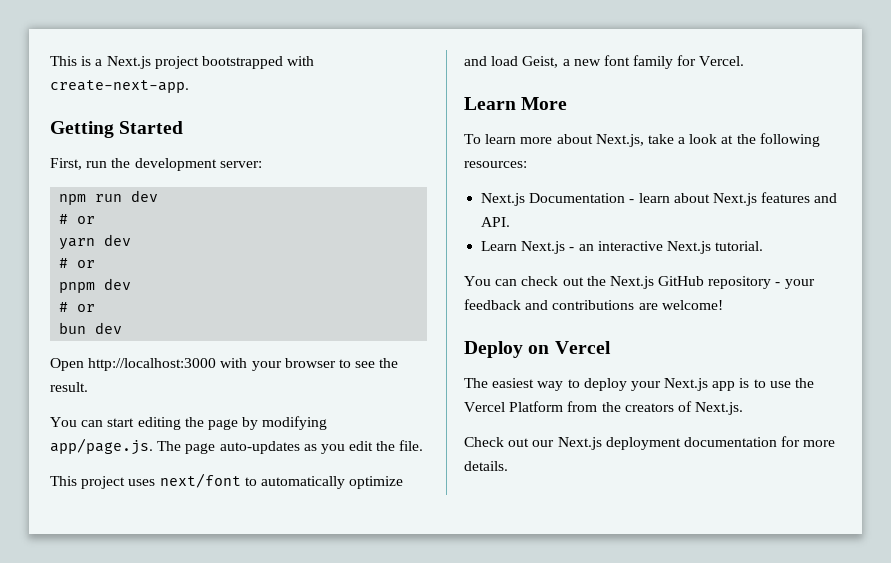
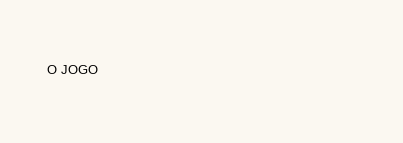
[50,56,315,69] [50,80,189,93] [50,121,184,138] [50,158,262,171] [59,190,159,205] [59,214,96,224] [59,234,132,250] [59,258,96,268] [59,278,132,293] [59,302,96,312] [59,322,123,334] [50,358,399,371] [50,382,88,392] [50,416,328,430] [50,438,424,455] [50,473,404,489] [464,55,745,69] [464,97,568,110] [464,133,820,147] [464,161,527,168] [481,192,838,206] [481,217,511,227] [481,241,764,254] [464,276,815,289] [464,299,723,310] [464,341,611,358] [464,378,815,391] [464,401,744,415] [464,436,836,450] [464,461,508,471] This is a Next.js project bootstrapped with create-next-app. // Getting Started // First, run the development server: // npm run dev // # or // yarn dev // # or // pnpm dev // # or // bun dev // Open http://localhost:3000 with your browser to see the result. // You can start editing the page by modifying app/page.js. The page auto-updates as you edit the file. // This project uses next/font to automatically optimize and load Geist, a new font family for Vercel. // Learn More // To learn more about Next.js, take a look at the following resources: // Next.js Documentation - learn about Next.js features and API. // Learn Next.js - an interactive Next.js tutorial. // You can check out the Next.js GitHub repository - your feedback and contributions are welcome! // Deploy on Vercel // The easiest way to deploy your Next.js app is to use the Vercel Platform from the creators of Next.js. // Check out our Next.js deployment documentation for more details. -> [47,65,98,74] O JOGO

